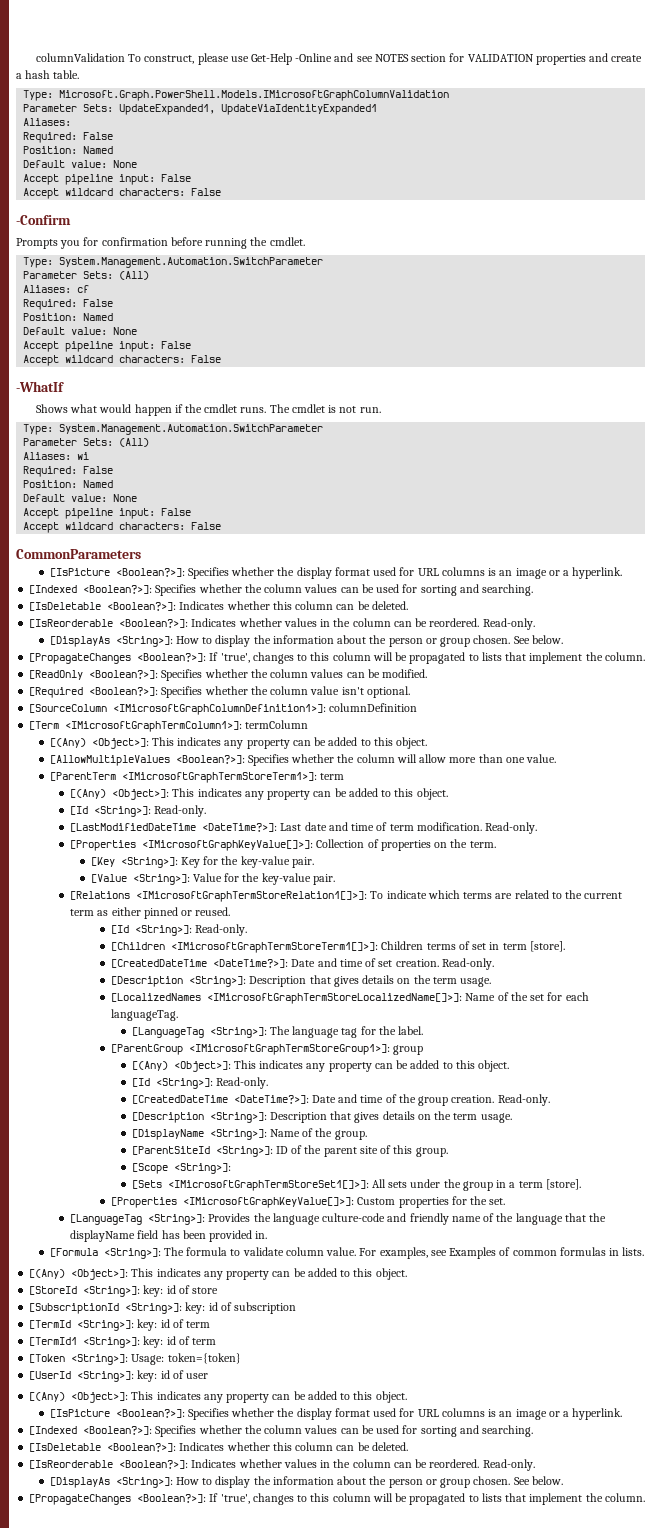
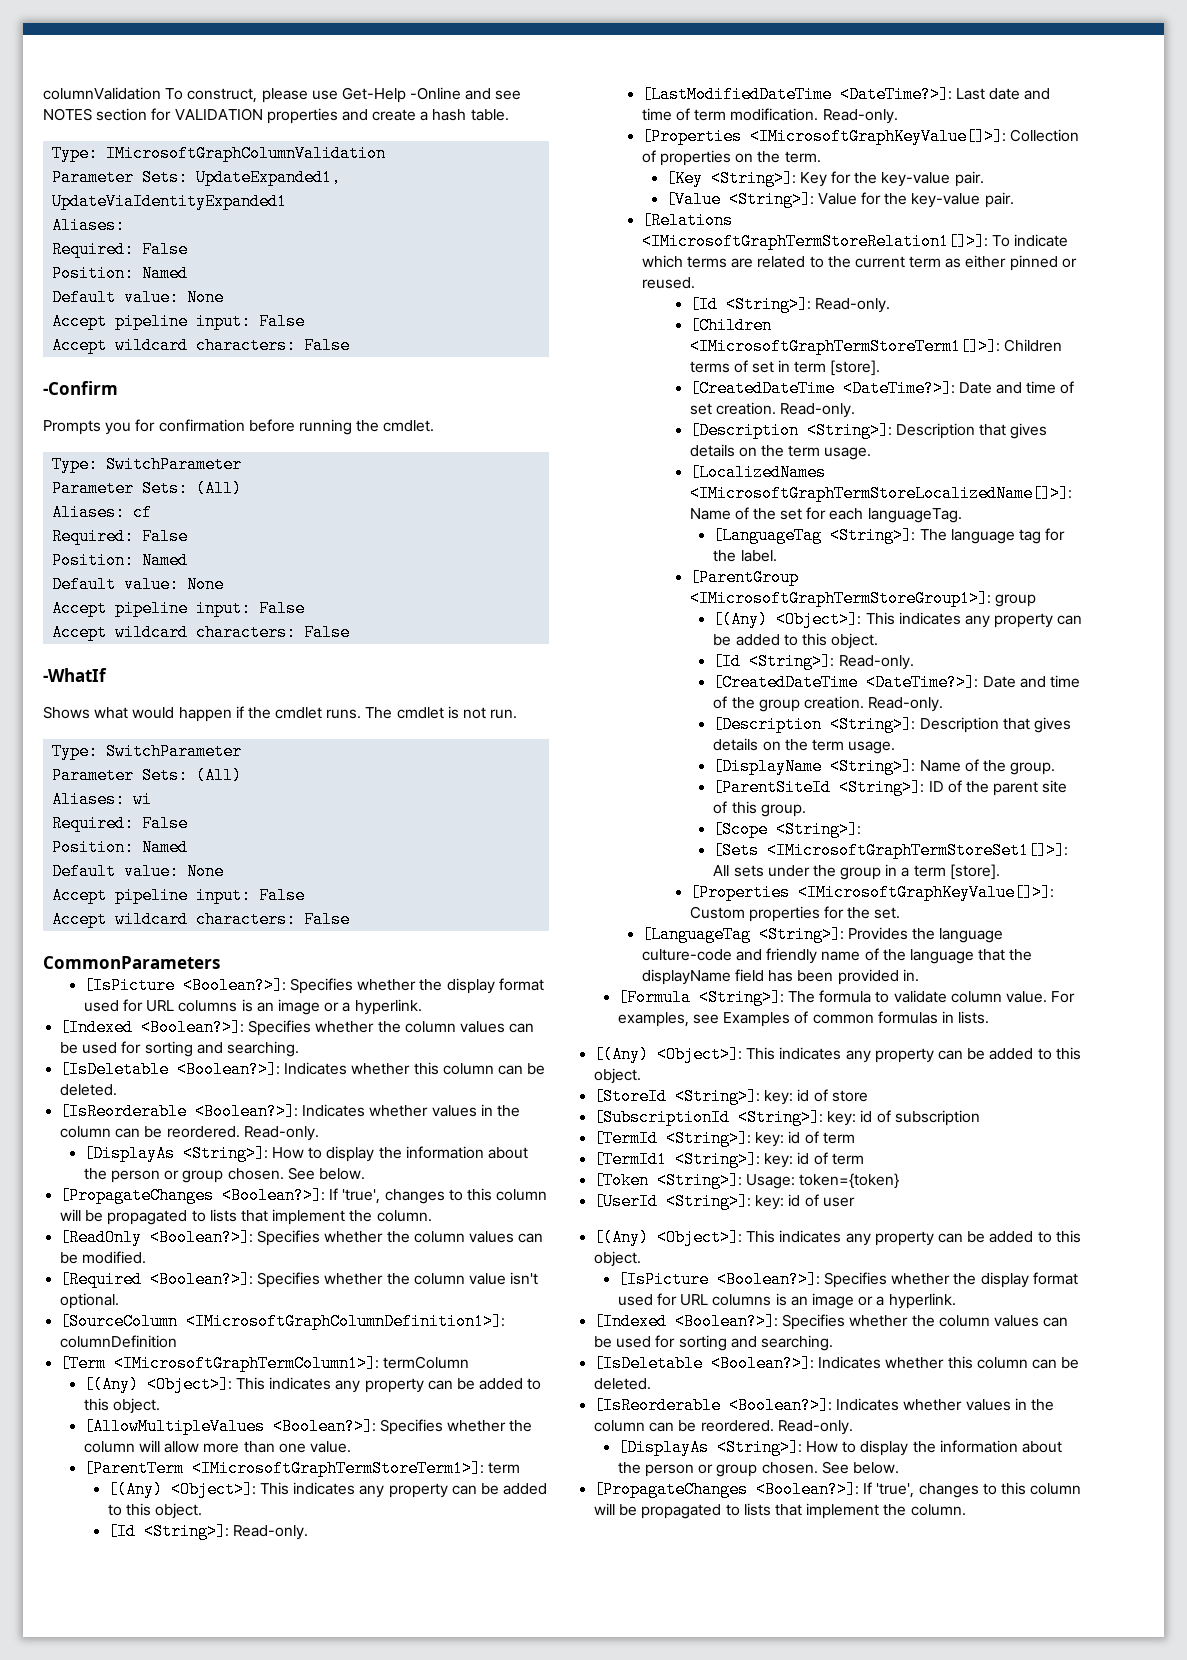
[59,90,450,101] Microsoft.Graph.PowerShell.Models.IMicrosoftGraphColumnValidation -> [106,145,387,162] IMicrosoftGraphColumnValidation
[59,257,324,268] System.Management.Automation.SwitchParameter -> [106,456,243,473] SwitchParameter
[59,424,324,435] System.Management.Automation.SwitchParameter -> [106,743,243,760] SwitchParameter

